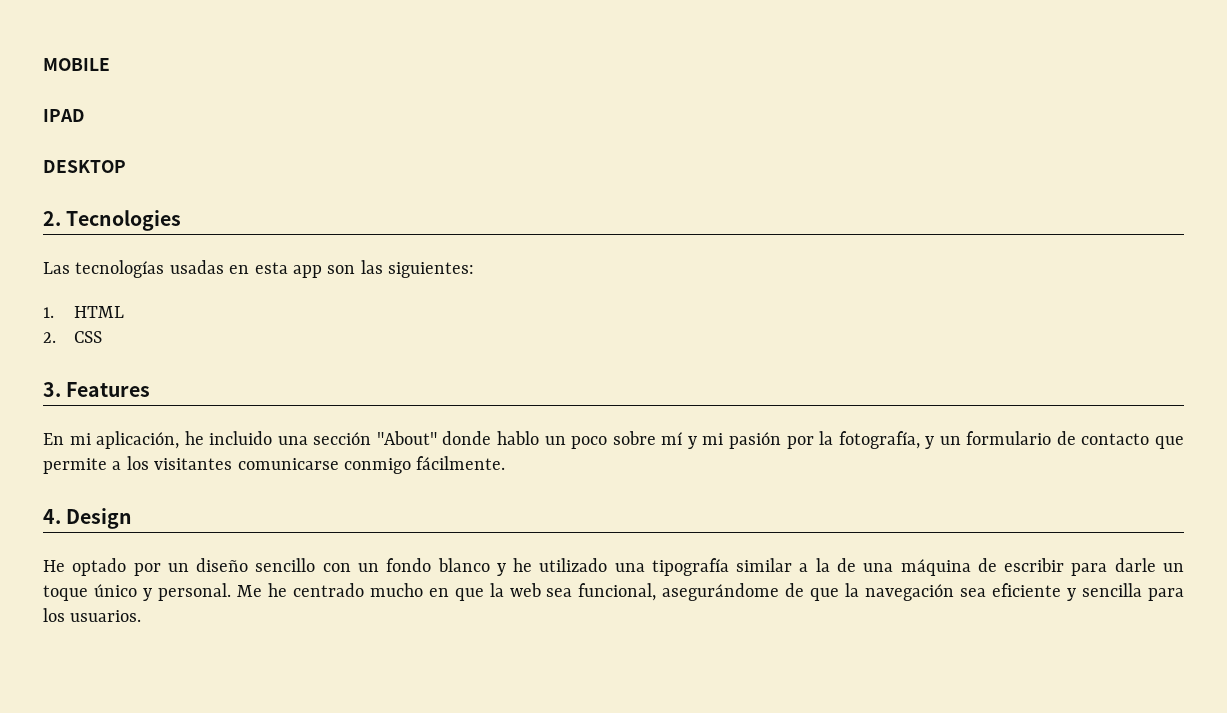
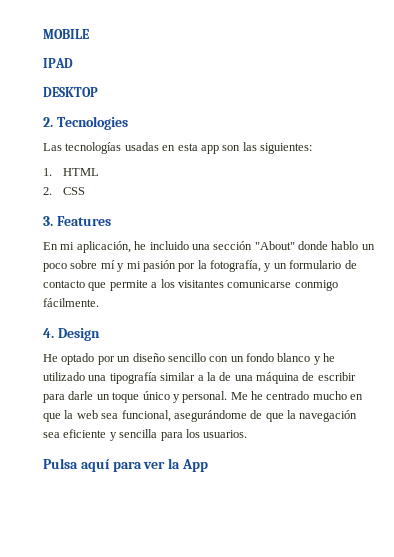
(142, 616) none -> [43,458,208,472] // Pulsa aquí para ver la App

